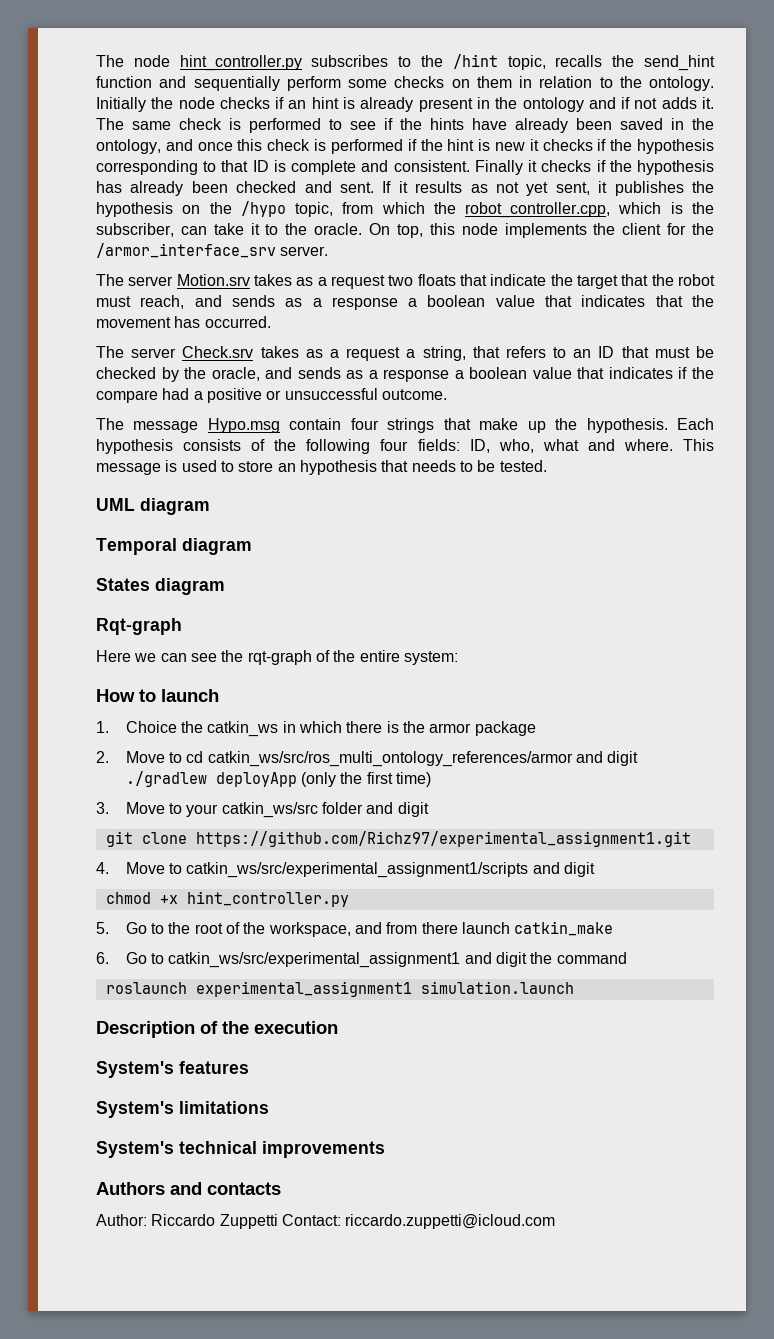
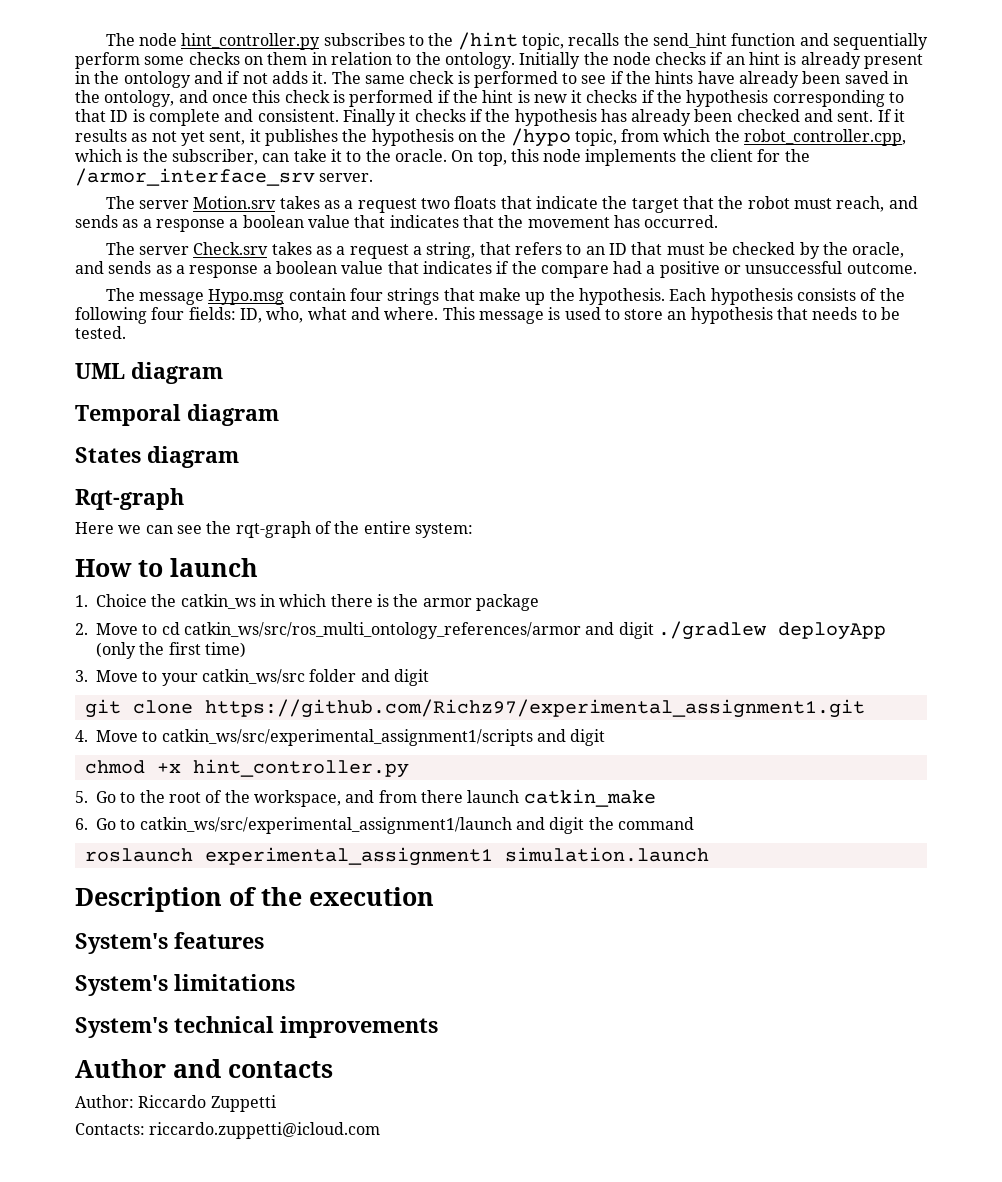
[168,952,461,968] catkin_ws/src/experimental_assignment1 -> [139,817,512,834] catkin_ws/src/experimental_assignment1/launch
[96,1182,165,1195] Authors -> [75,1059,166,1078] Author
[281,1214,341,1226] Contact: -> [75,1123,145,1135] // Contacts:

